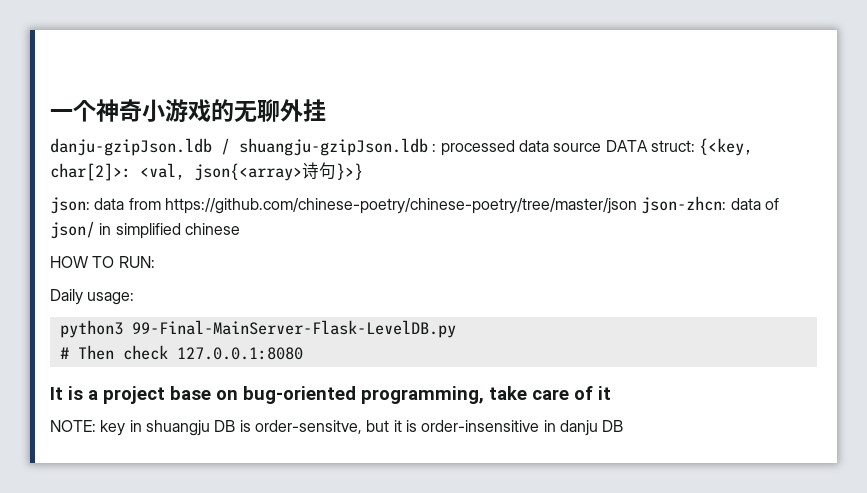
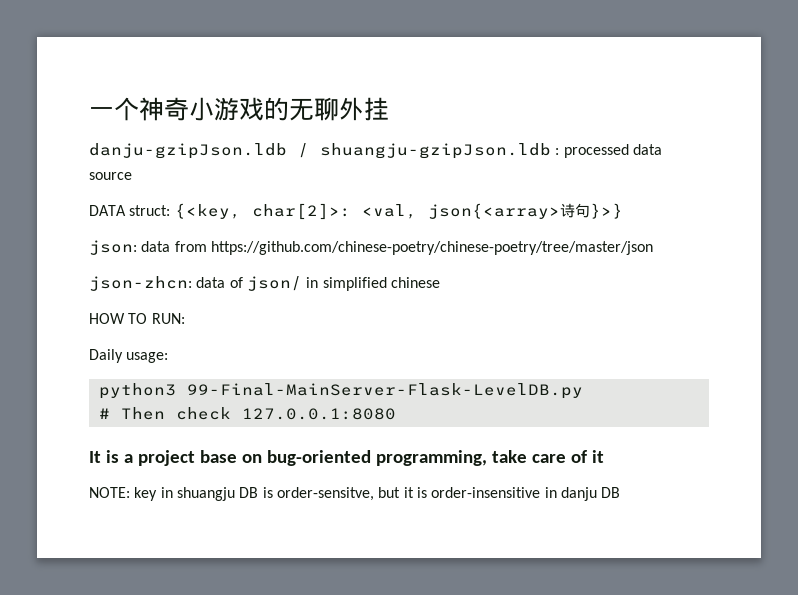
(602, 147) none -> (132, 176) //
(637, 206) none -> (653, 248) //

